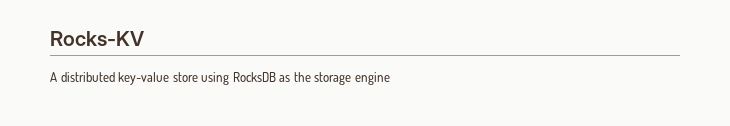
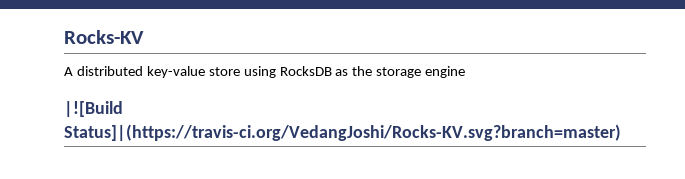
(390, 78) none -> [64,101,123,117] [64,124,621,141] // |![Build Status]|(https://travis-ci.org/VedangJoshi/Rocks-KV.svg?branch=master)

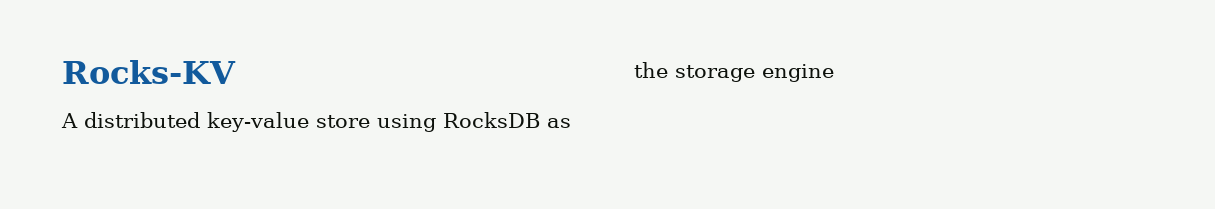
[64,101,123,117] [64,124,621,141] // |![Build Status]|(https://travis-ci.org/VedangJoshi/Rocks-KV.svg?branch=master) -> (834, 73) none

